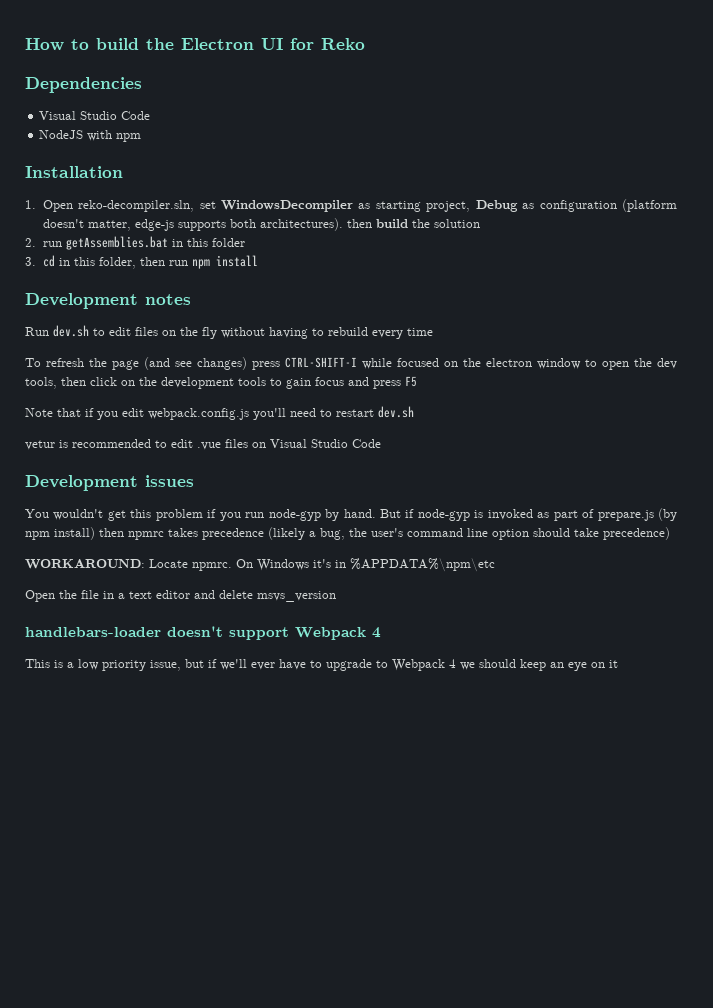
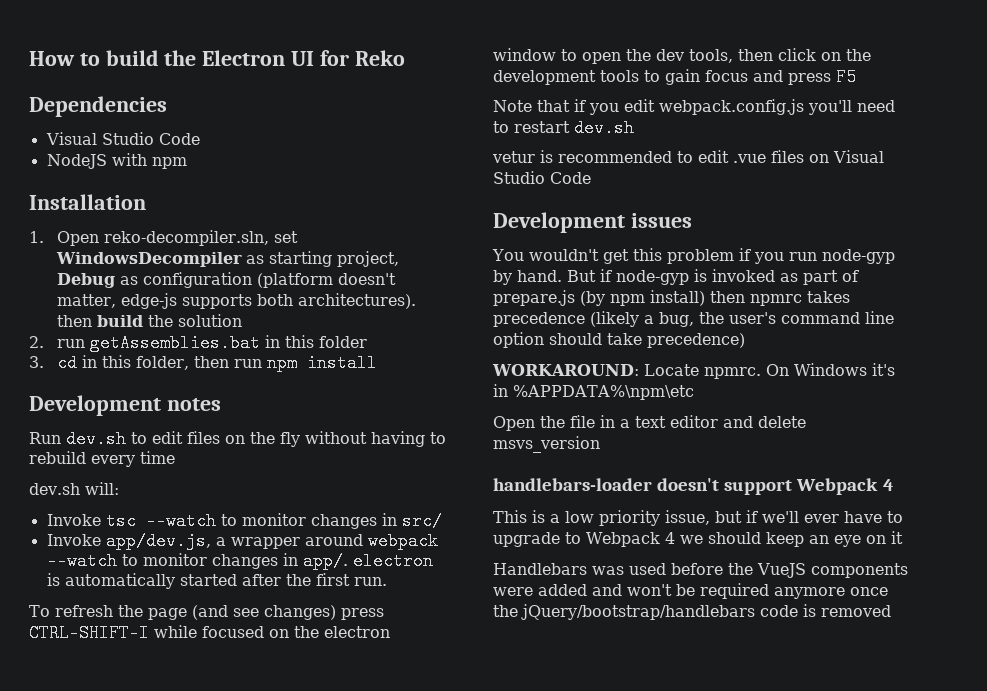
(433, 332) none -> [29,482,119,495] [46,512,442,530] [46,532,438,550] [46,552,433,570] [46,573,387,589] // dev.sh will: // Invoke tsc --watch to monitor changes in src/ // Invoke app/dev.js, a wrapper around webpack --watch to monitor changes in app/. electron is automatically started after the first run.
(618, 664) none -> [493,563,908,578] [493,583,888,599] [493,604,891,620] // Handlebars was used before the VueJS components were added and won't be required anymore once the jQuery/bootstrap/handlebars code is removed

